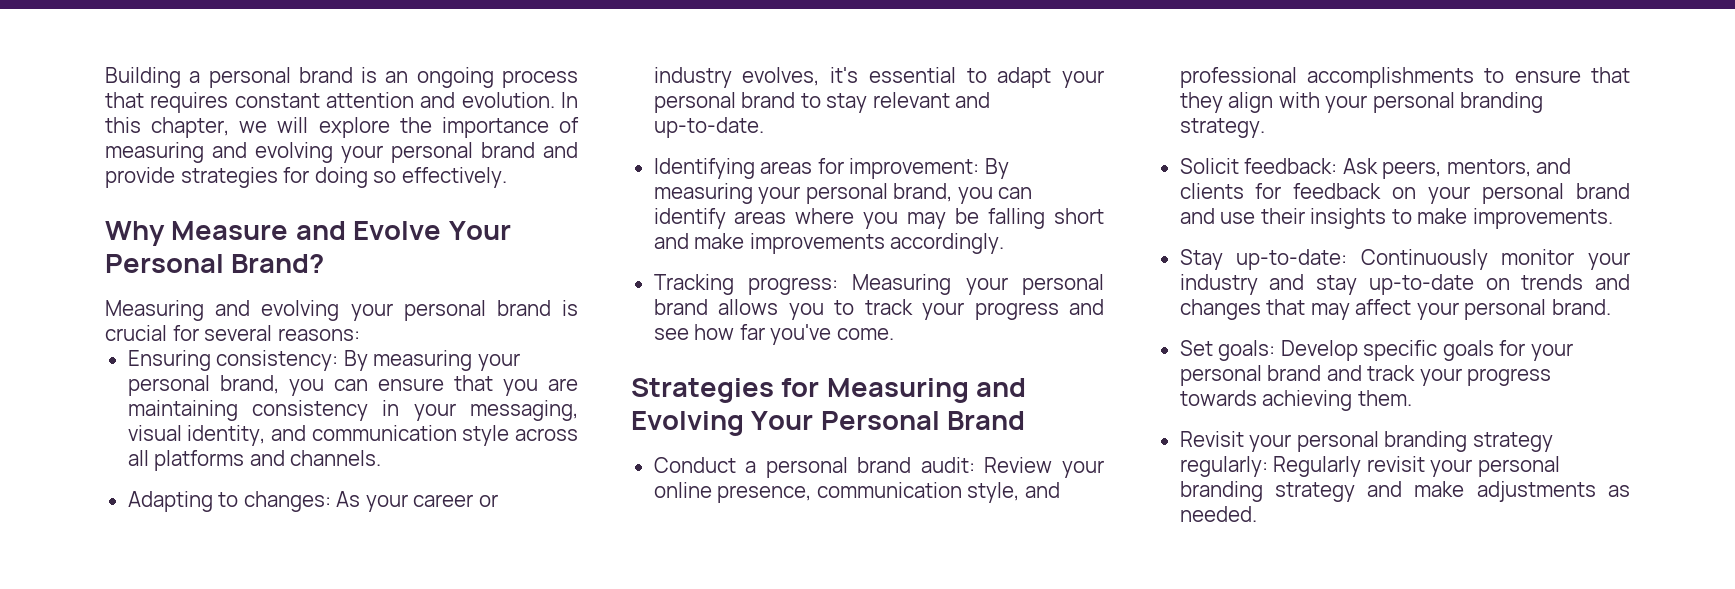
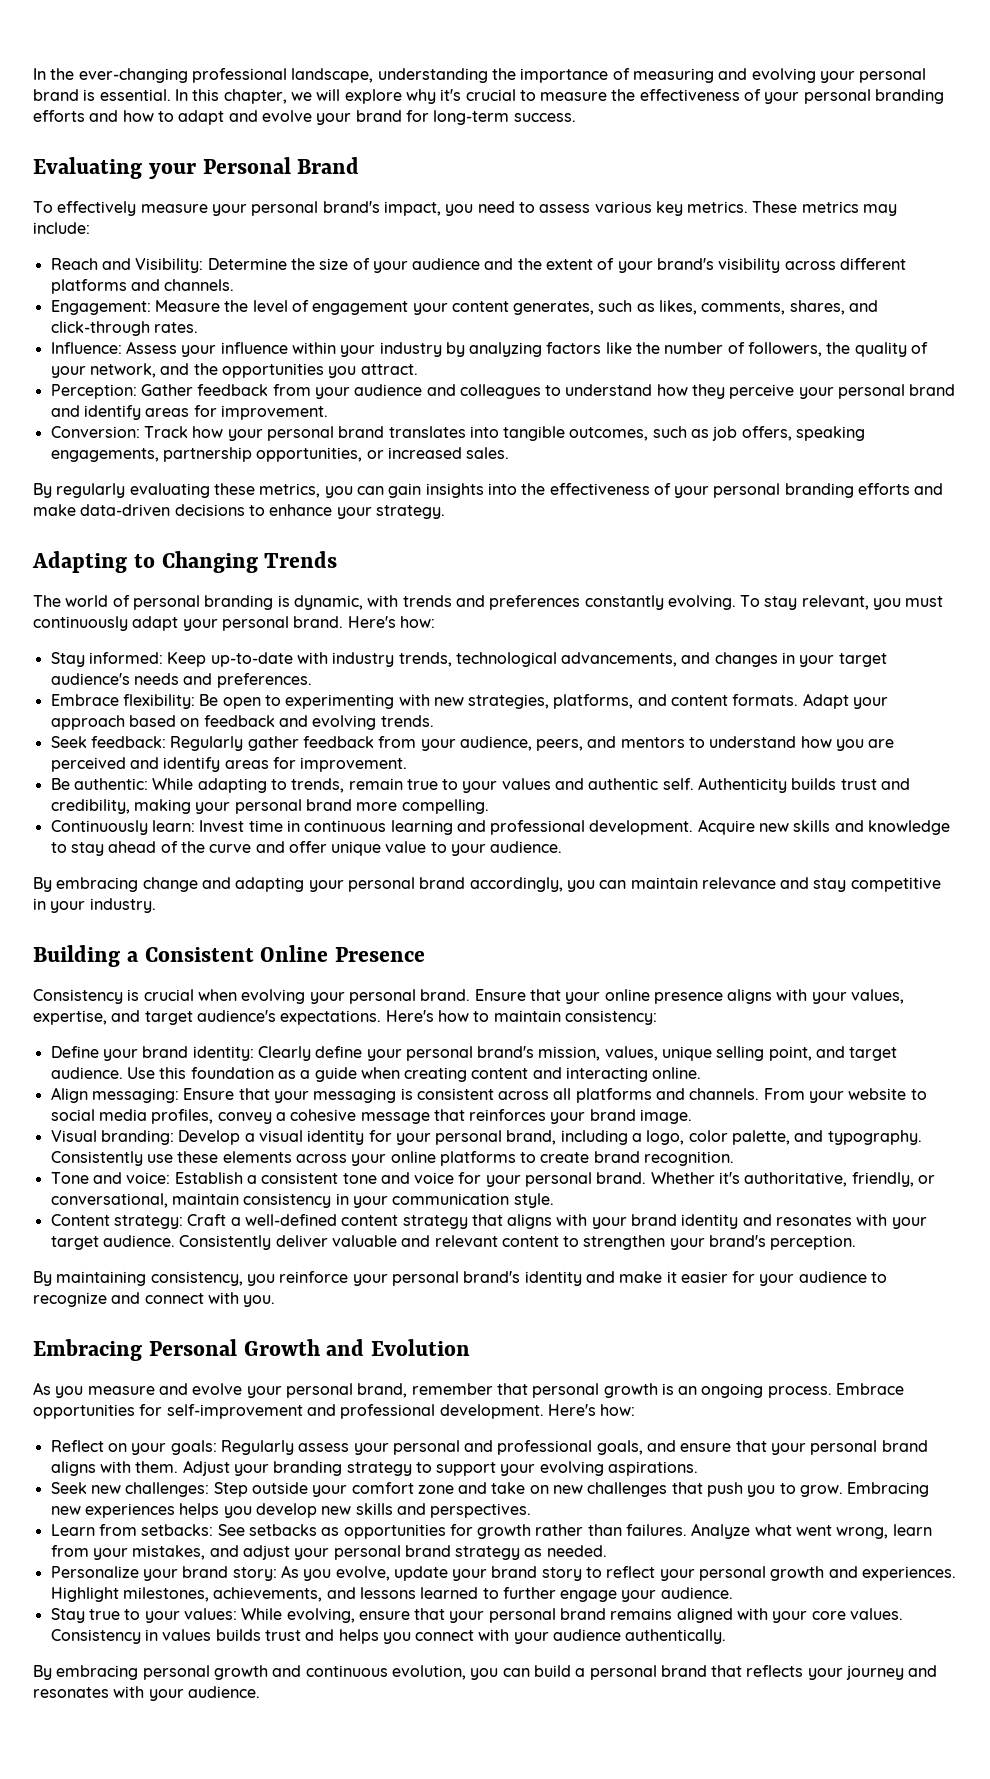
[105,67,578,88] [105,92,578,113] [105,117,390,138] Building a personal brand is an ongoing process that requires constant attention and evolution. In this chapter, we will explore -> [33,68,488,83] In the ever-changing professional landscape, understanding
[543,142,578,158] [105,167,507,188] [105,221,511,246] [105,254,325,273] [105,300,579,321] [105,325,360,341] [127,350,520,371] [127,375,578,396] [127,400,578,421] [127,425,510,446] and provide strategies for doing so effectively. // Why Measure and Evolve Your Personal Brand? // Measuring and evolving your personal brand is crucial for several reasons: // Ensuring consistency: By measuring your personal brand, you can ensure that you are maintaining consistency in your messaging, visual identity, and communication style -> [83,89,945,104] [33,110,576,125] [33,157,360,179] [33,201,898,216] [33,222,90,234] [50,258,907,273] [50,279,235,294] [50,300,879,315] [50,321,198,336] [50,341,929,357] [50,363,418,378] [50,384,956,399] [50,405,328,420] [50,426,866,441] [50,447,510,462] [33,483,944,498] [33,504,445,519] [32,551,338,573] [33,595,944,610] [33,616,435,631] [50,652,887,667] [50,673,312,688] [50,693,889,709] [50,715,434,730] [50,736,895,751] [50,757,408,772] [50,777,911,793] [50,799,489,814] [50,819,951,835] [50,841,563,856] [33,877,941,892] [33,898,156,913] [33,945,425,967] [33,989,905,1004] [33,1010,657,1025] [50,1046,898,1061] [50,1067,702,1082] [50,1087,494,1103] is essential. In this chapter, we will explore why it's crucial to measure the effectiveness of your personal branding efforts and how to adapt and evolve your brand for long-term success. // Evaluating your Personal Brand // To effectively measure your personal brand's impact, you need to assess various key metrics. These metrics may include: // Reach and Visibility: Determine the size of your audience and the extent of your brand's visibility across different platforms and channels. // Engagement: Measure the level of engagement your content generates, such as likes, comments, shares, and click-through rates. // Influence: Assess your influence within your industry by analyzing factors like the number of followers, the quality of your network, and the opportunities you attract. // Perception: Gather feedback from your audience and colleagues to understand how they perceive your personal brand and identify areas for improvement. // Conversion: Track how your personal brand translates into tangible outcomes, such as job offers, speaking engagements, partnership opportunities, or increased sales. // By regularly evaluating these metrics, you can gain insights into the effectiveness of your personal branding efforts and make data-driven decisions to enhance your strategy. // Adapting to Changing Trends // The world of personal branding is dynamic, with trends and preferences constantly evolving. To stay relevant, you must continuously adapt your personal brand. Here's how: // Stay informed: Keep up-to-date with industry trends, technological advancements, and changes in your target audience's needs and preferences. // Embrace flexibility: Be open to experimenting with new strategies, platforms, and content formats. Adapt your approach based on feedback and evolving trends. // Seek feedback: Regularly gather feedback from your audience, peers, and mentors to understand how you are perceived and identify areas for improvement. // Be authentic: While adapting to trends, remain true to your values and authentic self. Authenticity builds trust and credibility, making your personal brand more compelling. // Continuously learn: Invest time in continuous learning and professional development. Acquire new skills and knowledge to stay ahead of the curve and offer unique value to your audience. // By embracing change and adapting your personal brand accordingly, you can maintain relevance and stay competitive in your industry. // Building a Consistent Online Presence // Consistency is crucial when evolving your personal brand. Ensure that your online presence aligns with your values, expertise, and target audience's expectations. Here's how to maintain consistency: // Define your brand identity: Clearly define your personal brand's mission, values, unique selling point, and target audience. Use this foundation as a guide when creating content and interacting online. // Align messaging: Ensure that your messaging is consistent
[127,491,498,512] [653,67,1104,88] [653,92,991,113] [653,117,764,138] [653,158,1009,179] [653,183,1033,204] [653,208,1104,229] [653,233,1005,254] [653,274,1104,295] [653,299,1104,320] [653,324,894,345] [631,378,1027,403] [631,411,1026,436] [653,457,1104,478] [653,482,1060,503] [1179,67,1630,88] [1179,92,1544,113] [1179,118,1265,138] [1179,158,1572,179] [1179,183,1630,204] [1179,208,1613,229] [1179,249,1630,270] [1179,274,1630,295] [1179,299,1611,320] [1179,340,1573,361] [1179,365,1552,386] [1179,390,1412,411] [1179,431,1553,452] [1179,456,1560,477] [1179,481,1630,502] [1179,506,1257,522] // Adapting to changes: As your career or industry evolves, it's essential to adapt your personal brand to stay relevant and up-to-date. // Identifying areas for improvement: By measuring your personal brand, you can identify areas where you may be falling short and make improvements accordingly. // Tracking progress: Measuring your personal brand allows you to track your progress and see how far you've come. // Strategies for Measuring and Evolving Your Personal Brand // Conduct a personal brand audit: Review your online presence, communication style, and professional accomplishments to ensure that they align with your personal branding strategy. // Solicit feedback: Ask peers, mentors, and clients for feedback on your personal brand and use their insights to make improvements. // Stay up-to-date: Continuously monitor your industry and stay up-to-date on trends and changes that may affect your personal brand. // Set goals: Develop specific goals for your personal brand and track your progress towards achieving them. // Revisit your personal branding strategy regularly: Regularly revisit your personal branding strategy and make adjustments as needed. -> [763,1088,927,1103] [50,1109,693,1124] [50,1130,922,1145] [50,1151,735,1166] [50,1172,936,1187] [50,1193,554,1208] [50,1214,927,1229] [50,1235,857,1250] [33,1271,888,1286] [33,1292,276,1307] [33,1339,470,1361] [33,1382,905,1398] [33,1404,636,1419] [50,1440,928,1455] [50,1460,699,1476] [50,1482,930,1497] [50,1503,532,1518] [50,1523,932,1539] [50,1545,607,1560] [50,1565,957,1581] [50,1587,733,1602] [50,1608,904,1623] [50,1629,727,1644] [33,1665,938,1680] [33,1686,260,1701] From your website to social media profiles, convey a cohesive message that reinforces your brand image. // Visual branding: Develop a visual identity for your personal brand, including a logo, color palette, and typography. Consistently use these elements across your online platforms to create brand recognition. // Tone and voice: Establish a consistent tone and voice for your personal brand. Whether it's authoritative, friendly, or conversational, maintain consistency in your communication style. // Content strategy: Craft a well-defined content strategy that aligns with your brand identity and resonates with your target audience. Consistently deliver valuable and relevant content to strengthen your brand's perception. // By maintaining consistency, you reinforce your personal brand's identity and make it easier for your audience to recognize and connect with you. // Embracing Personal Growth and Evolution // As you measure and evolve your personal brand, remember that personal growth is an ongoing process. Embrace opportunities for self-improvement and professional development. Here's how: // Reflect on your goals: Regularly assess your personal and professional goals, and ensure that your personal brand aligns with them. Adjust your branding strategy to support your evolving aspirations. // Seek new challenges: Step outside your comfort zone and take on new challenges that push you to grow. Embracing new experiences helps you develop new skills and perspectives. // Learn from setbacks: See setbacks as opportunities for growth rather than failures. Analyze what went wrong, learn from your mistakes, and adjust your personal brand strategy as needed. // Personalize your brand story: As you evolve, update your brand story to reflect your personal growth and experiences. Highlight milestones, achievements, and lessons learned to further engage your audience. // Stay true to your values: While evolving, ensure that your personal brand remains aligned with your core values. Consistency in values builds trust and helps you connect with your audience authentically. // By embracing personal growth and continuous evolution, you can build a personal brand that reflects your journey and resonates with your audience.

